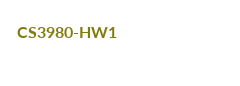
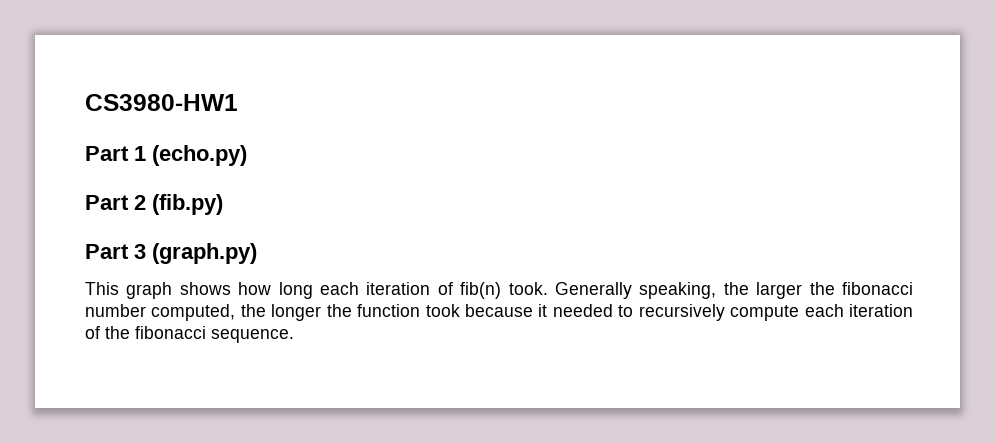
(117, 32) none -> [85,145,247,166] [85,194,223,215] [85,243,257,264] [85,282,913,299] [85,304,914,321] [85,326,294,343] // Part 1 (echo.py) // Part 2 (fib.py) // Part 3 (graph.py) // This graph shows how long each iteration of fib(n) took. Generally speaking, the larger the fibonacci number computed, the longer the function took because it needed to recursively compute each iteration of the fibonacci sequence.

